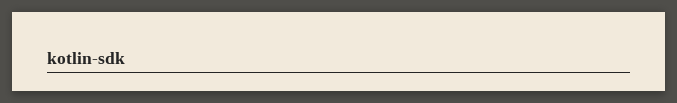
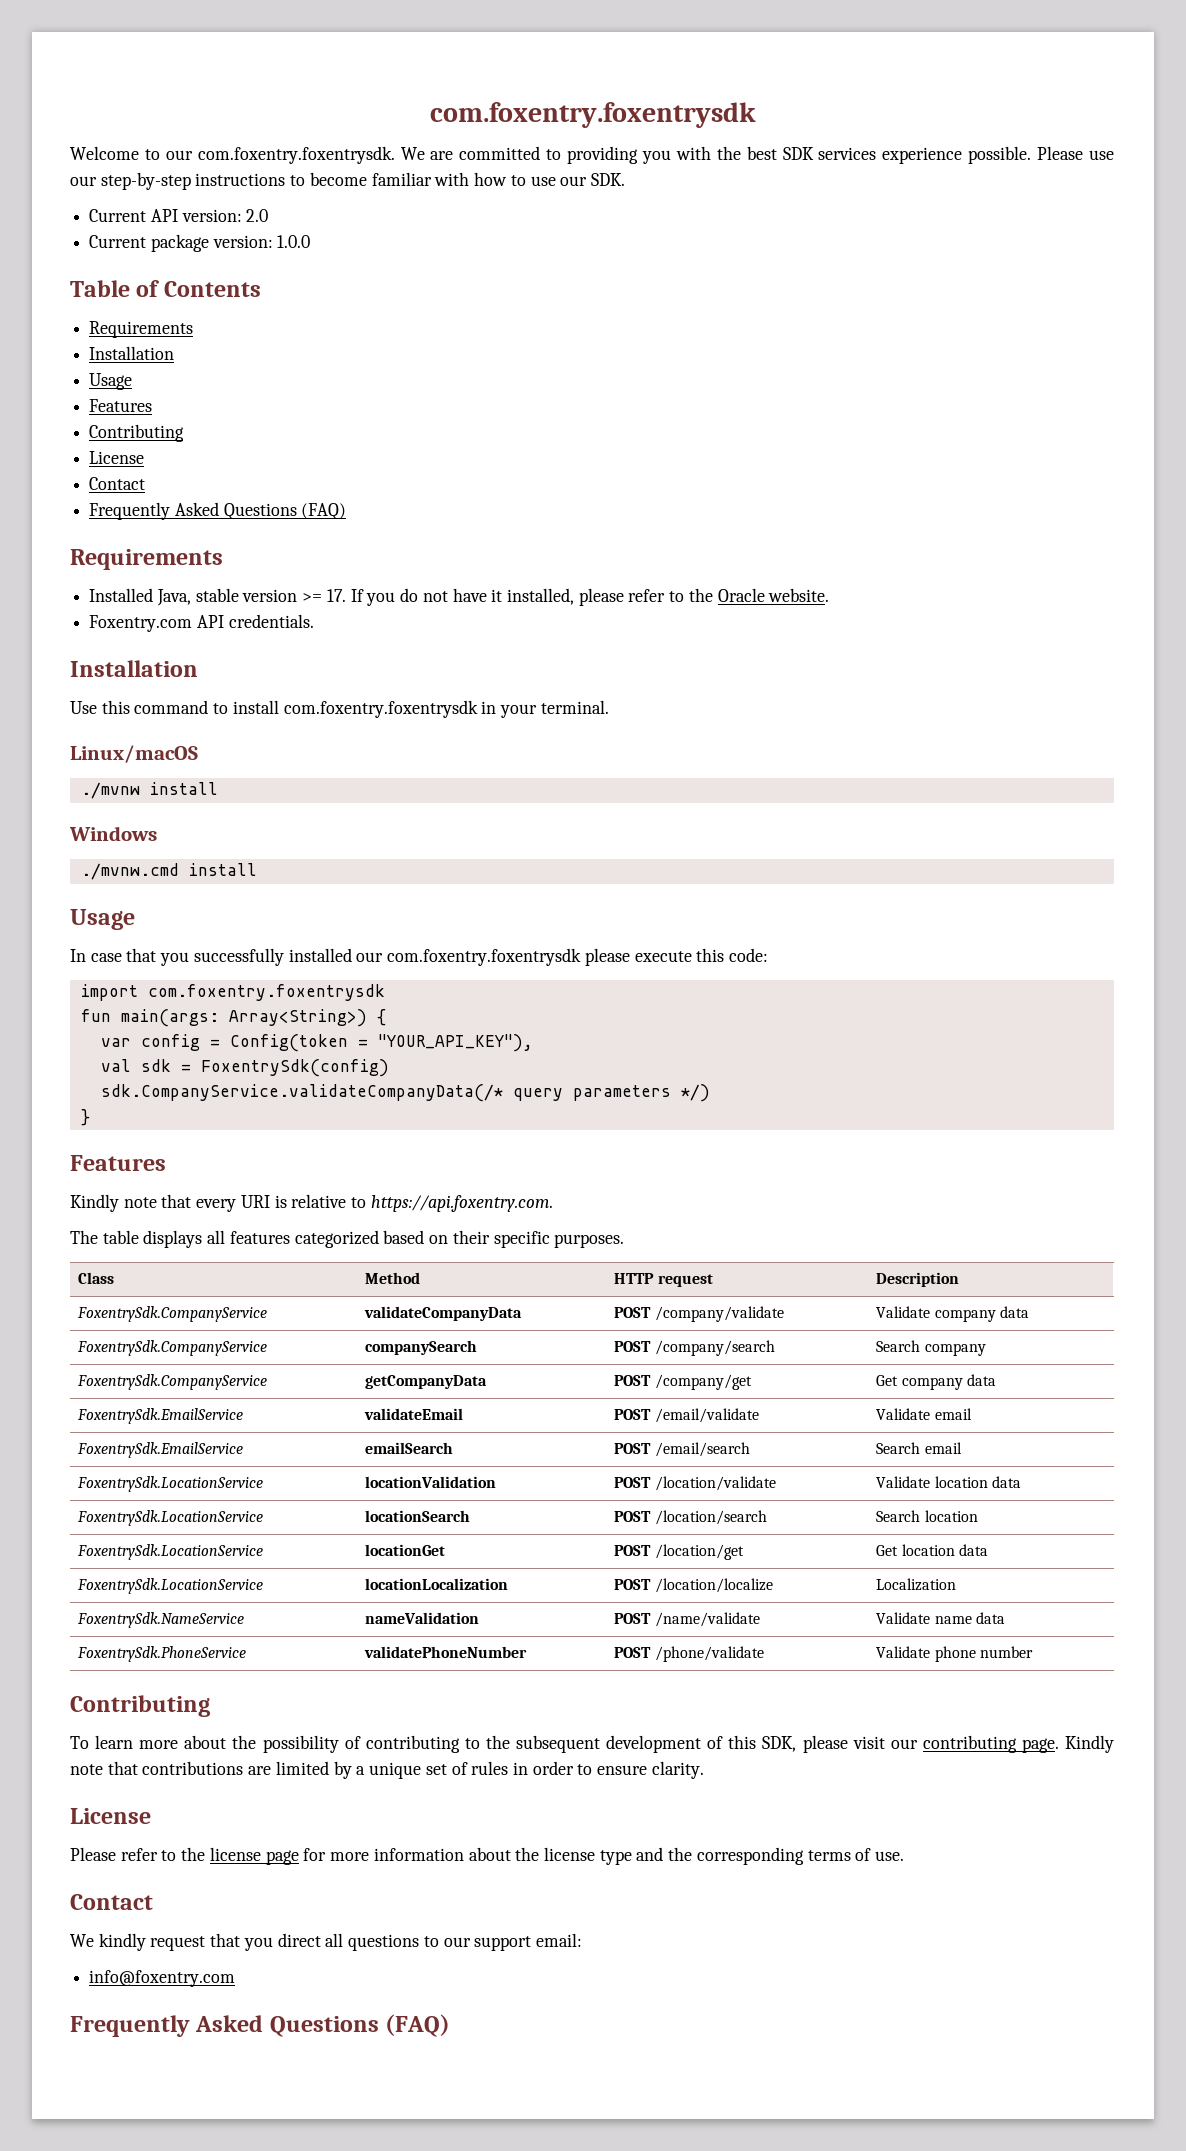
[47,52,125,64] kotlin-sdk -> [429,102,756,128] [70,146,1115,164] [70,172,625,190] [89,209,269,222] [89,234,311,252] [70,280,261,297] [89,321,194,338] [89,346,175,360] [89,373,133,390] [89,399,153,412] [89,424,185,442] [89,451,145,464] [89,477,146,490] [89,502,347,520] [70,549,223,570] [89,588,830,606] [89,614,314,632] [70,660,198,677] [70,700,609,718] [70,745,198,763] [80,782,218,799] [69,826,157,841] [80,863,257,880] [70,909,135,930] [70,948,768,966] [80,984,385,1001] [80,1009,386,1027] [100,1034,533,1052] [100,1059,389,1077] [100,1084,710,1102] [80,1109,90,1126] [70,1155,166,1171] [70,1194,553,1212] [70,1230,625,1248] [78,1272,115,1284] [365,1272,421,1284] [614,1273,713,1287] [876,1272,960,1287] [77,1306,268,1322] [364,1306,523,1321] [614,1306,784,1322] [876,1306,1029,1322] [77,1340,268,1356] [365,1340,478,1355] [614,1340,775,1356] [876,1340,986,1356] [77,1374,268,1390] [365,1375,488,1389] [614,1374,752,1390] [876,1374,996,1390] [77,1408,244,1424] [364,1408,464,1420] [614,1408,759,1423] [876,1408,972,1420] [77,1442,244,1458] [365,1442,454,1454] [614,1442,750,1457] [876,1442,962,1454] [77,1476,264,1492] [365,1476,497,1488] [614,1476,776,1491] [876,1476,1021,1488] [77,1510,264,1526] [365,1510,471,1522] [614,1510,767,1525] [876,1510,978,1522] [77,1544,264,1560] [365,1544,446,1556] [614,1544,744,1560] [876,1544,988,1556] [77,1578,264,1594] [365,1578,509,1590] [614,1578,773,1593] [876,1578,957,1591] [77,1612,245,1628] [365,1612,480,1624] [614,1612,760,1627] [876,1612,1005,1624] [77,1646,247,1662] [364,1646,528,1658] [614,1646,764,1662] [876,1646,1033,1662] [70,1695,210,1717] [70,1735,1115,1753] [70,1761,704,1779] [70,1808,151,1824] [70,1847,905,1865] [70,1894,153,1910] [70,1933,582,1951] [89,1970,236,1987] [70,2014,451,2037] com.foxentry.foxentrysdk // Welcome to our com.foxentry.foxentrysdk. We are committed to providing you with the best SDK services experience possible. Please use our step-by-step instructions to become familiar with how to use our SDK. // Current API version: 2.0 // Current package version: 1.0.0 // Table of Contents // Requirements // Installation // Usage // Features // Contributing // License // Contact // Frequently Asked Questions (FAQ) // Requirements // Installed Java, stable version >= 17. If you do not have it installed, please refer to the Oracle website. // Foxentry.com API credentials. // Installation // Use this command to install com.foxentry.foxentrysdk in your terminal. // Linux/macOS // ./mvnw install // Windows // ./mvnw.cmd install // Usage // In case that you successfully installed our com.foxentry.foxentrysdk please execute this code: // import com.foxentry.foxentrysdk // fun main(args: Array<String>) { // var config = Config(token = "YOUR_API_KEY"), // val sdk = FoxentrySdk(config) // sdk.CompanyService.validateCompanyData(/* query parameters */) // } // Features // Kindly note that every URI is relative to https://api.foxentry.com. // The table displays all features categorized based on their specific purposes. // Class | Method | HTTP request | Description // FoxentrySdk.CompanyService | validateCompanyData | POST /company/validate | Validate company data // FoxentrySdk.CompanyService | companySearch | POST /company/search | Search company // FoxentrySdk.CompanyService | getCompanyData | POST /company/get | Get company data // FoxentrySdk.EmailService | validateEmail | POST /email/validate | Validate email // FoxentrySdk.EmailService | emailSearch | POST /email/search | Search email // FoxentrySdk.LocationService | locationValidation | POST /location/validate | Validate location data // FoxentrySdk.LocationService | locationSearch | POST /location/search | Search location // FoxentrySdk.LocationService | locationGet | POST /location/get | Get location data // FoxentrySdk.LocationService | locationLocalization | POST /location/localize | Localization // FoxentrySdk.NameService | nameValidation | POST /name/validate | Validate name data // FoxentrySdk.PhoneService | validatePhoneNumber | POST /phone/validate | Validate phone number // Contributing // To learn more about the possibility of contributing to the subsequent development of this SDK, please visit our contributing page. Kindly note that contributions are limited by a unique set of rules in order to ensure clarity. // License // Please refer to the license page for more information about the license type and the corresponding terms of use. // Contact // We kindly request that you direct all questions to our support email: // info@foxentry.com // Frequently Asked Questions (FAQ)

